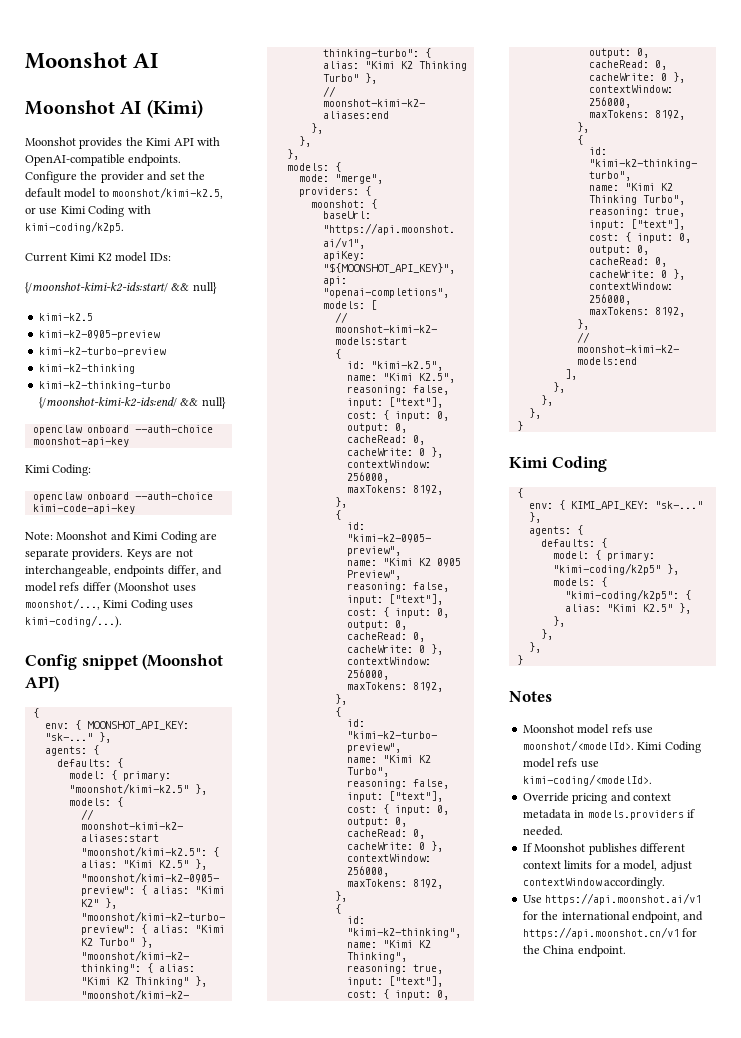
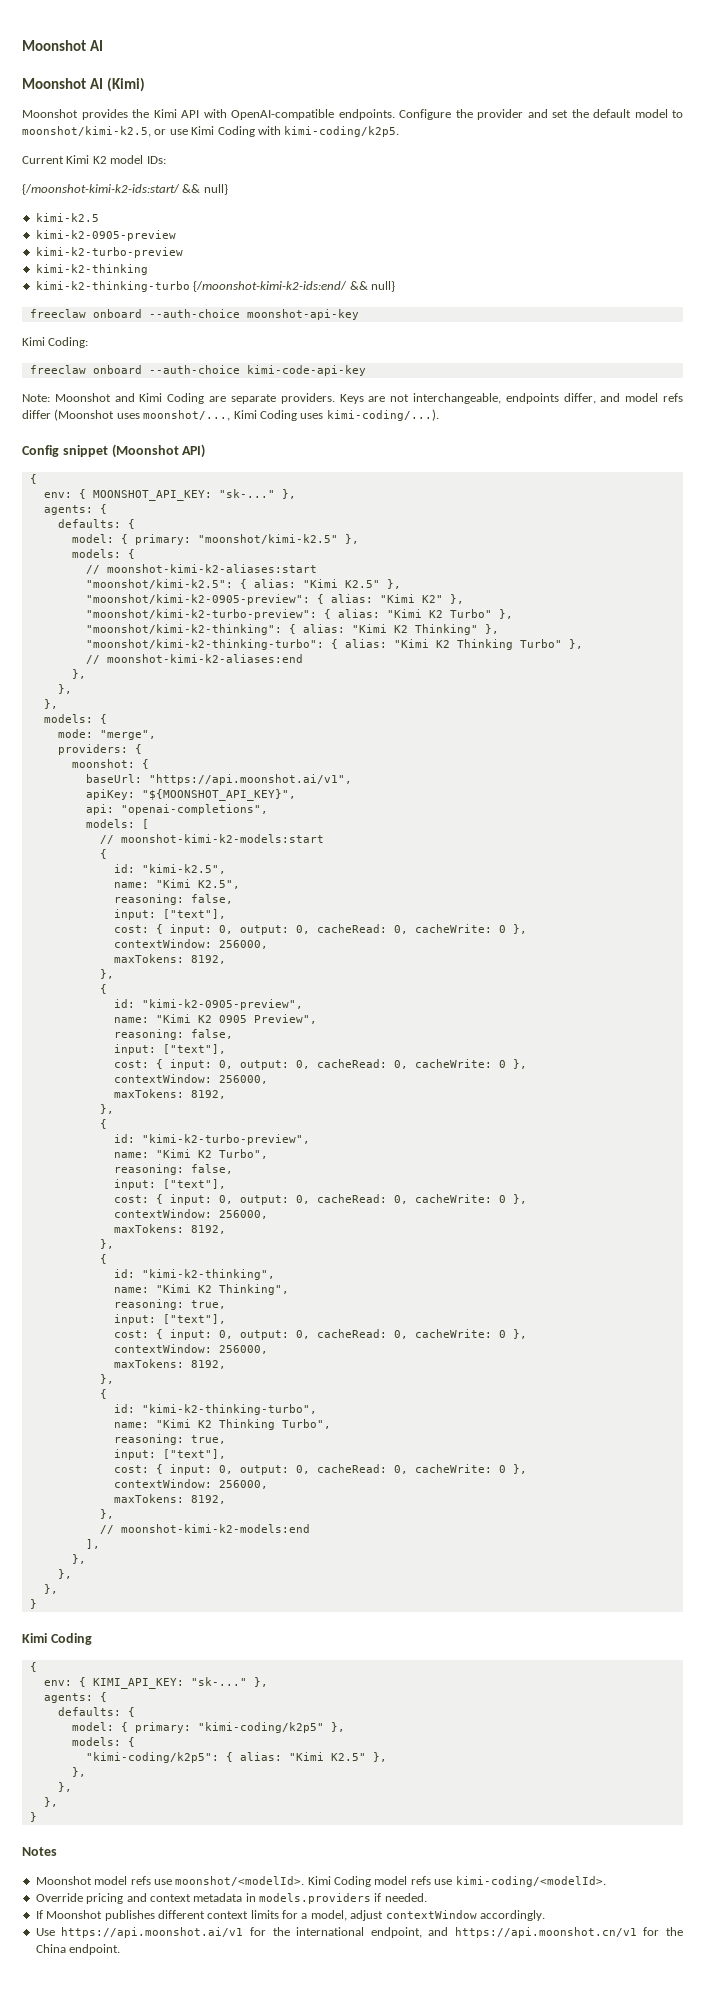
[32,425,82,435] openclaw -> [29,309,86,318] freeclaw
[32,492,82,502] openclaw -> [29,365,86,374] freeclaw

